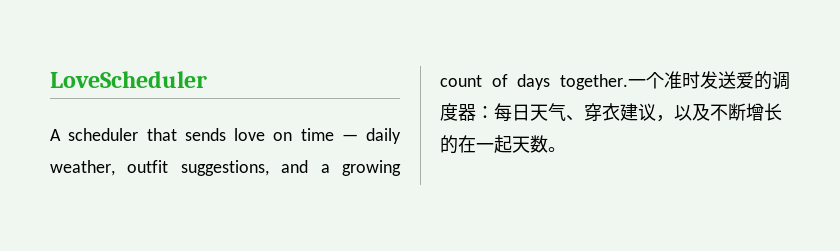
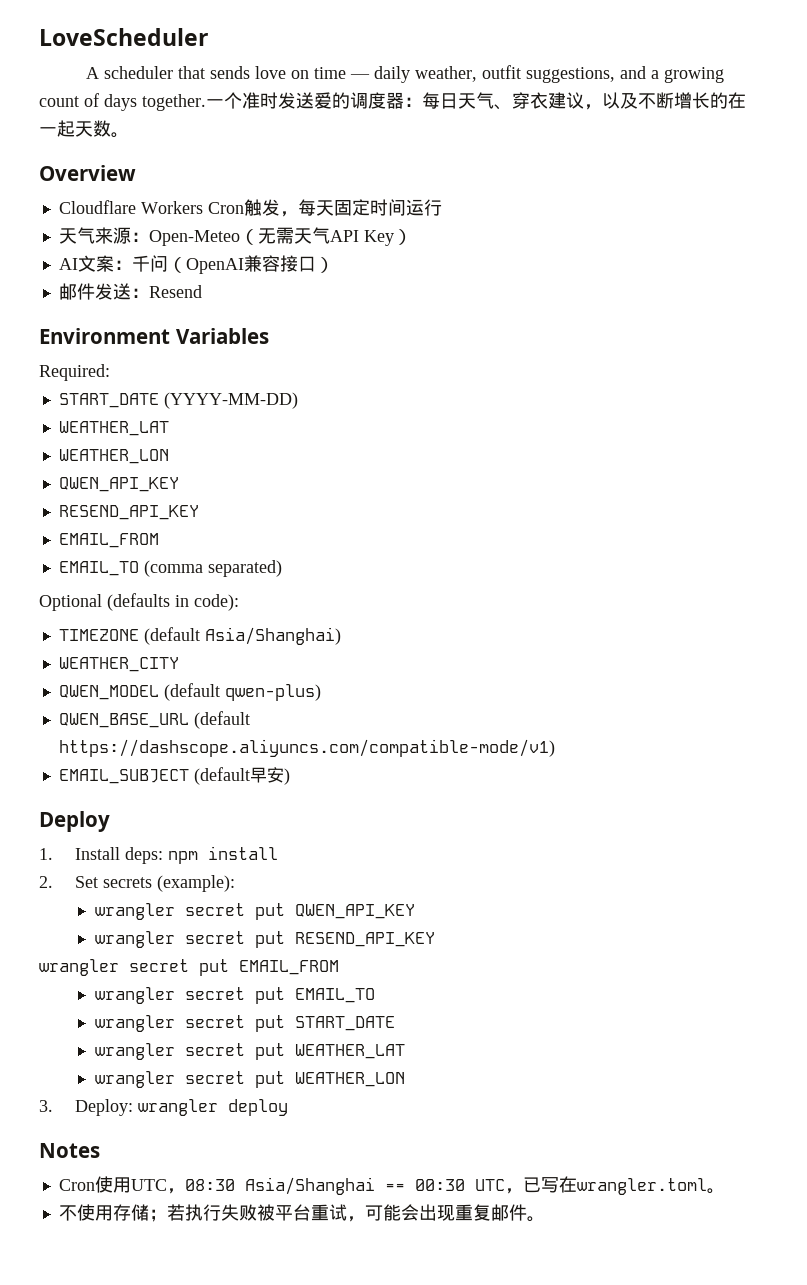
(566, 149) none -> [39,165,136,181] [58,199,442,217] [58,227,412,246] [58,255,334,274] [58,283,202,300] [39,328,269,344] [39,364,110,381] [58,392,298,409] [58,421,169,436] [58,449,169,464] [58,477,179,492] [58,505,199,520] [58,533,159,548] [58,560,282,577] [39,593,239,611] [58,627,341,645] [58,657,179,672] [58,683,321,701] [58,711,250,729] [58,739,555,757] [58,767,290,785] [39,811,110,832] [39,846,278,864] [39,875,235,892] [94,903,415,920] [94,931,435,948] [39,959,339,976] [94,987,375,1004] [94,1015,395,1032] [94,1043,405,1060] [94,1071,405,1088] [39,1099,288,1116] [39,1143,100,1158] [58,1176,725,1195] [58,1204,545,1222] // Overview // Cloudflare Workers Cron触发，每天固定时间运行 // 天气来源：Open-Meteo（无需天气API Key） // AI文案：千问（OpenAI兼容接口） // 邮件发送：Resend // Environment Variables // Required: // START_DATE (YYYY-MM-DD) // WEATHER_LAT // WEATHER_LON // QWEN_API_KEY // RESEND_API_KEY // EMAIL_FROM // EMAIL_TO (comma separated) // Optional (defaults in code): // TIMEZONE (default Asia/Shanghai) // WEATHER_CITY // QWEN_MODEL (default qwen-plus) // QWEN_BASE_URL (default https://dashscope.aliyuncs.com/compatible-mode/v1) // EMAIL_SUBJECT (default早安) // Deploy // 1. Install deps: npm install // 2. Set secrets (example): // wrangler secret put QWEN_API_KEY // wrangler secret put RESEND_API_KEY // wrangler secret put EMAIL_FROM // wrangler secret put EMAIL_TO // wrangler secret put START_DATE // wrangler secret put WEATHER_LAT // wrangler secret put WEATHER_LON // 3. Deploy: wrangler deploy // Notes // Cron使用UTC，08:30 Asia/Shanghai == 00:30 UTC，已写在wrangler.toml。 // 不使用存储；若执行失败被平台重试，可能会出现重复邮件。

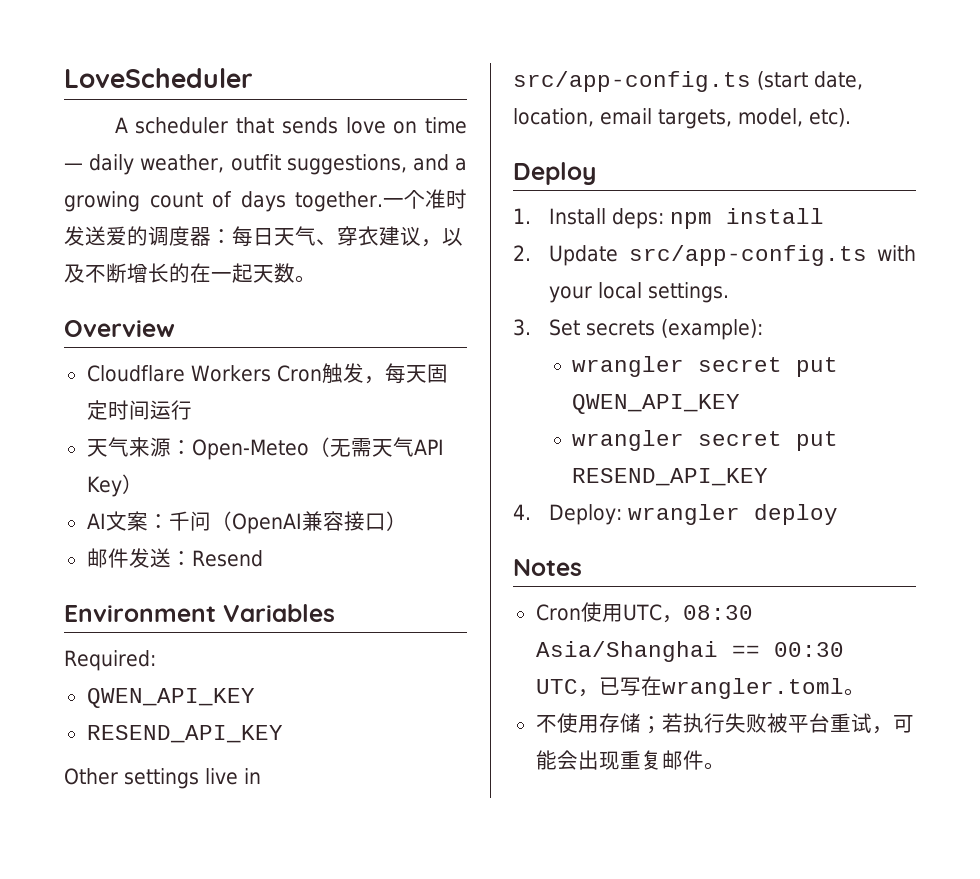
[58,392,298,409] [58,421,169,436] [58,449,169,464] [58,477,179,492] [58,505,199,520] [58,533,159,548] [58,560,282,577] [39,593,239,611] [58,627,341,645] [58,657,179,672] [58,683,321,701] [58,711,250,729] [58,739,555,757] [58,767,290,785] START_DATE (YYYY-MM-DD) // WEATHER_LAT // WEATHER_LON // QWEN_API_KEY // RESEND_API_KEY // EMAIL_FROM // EMAIL_TO (comma separated) // Optional (defaults in code): // TIMEZONE (default Asia/Shanghai) // WEATHER_CITY // QWEN_MODEL (default qwen-plus) // QWEN_BASE_URL (default https://dashscope.aliyuncs.com/compatible-mode/v1) // EMAIL_SUBJECT (default早安) -> [86,688,255,708] [86,725,283,743] [64,768,261,789] [513,71,863,92] [513,108,851,129] QWEN_API_KEY // RESEND_API_KEY // Other settings live in src/app-config.ts (start date, location, email targets, model, etc).
(53, 882) none -> [549,245,916,266] [549,282,730,303] [513,319,531,336] Update src/app-config.ts with your local settings. // 3.
[39,959,339,976] [94,987,375,1004] [94,1015,395,1032] [94,1043,405,1060] [94,1071,405,1088] [39,1100,53,1112] wrangler secret put EMAIL_FROM // wrangler secret put EMAIL_TO // wrangler secret put START_DATE // wrangler secret put WEATHER_LAT // wrangler secret put WEATHER_LON // 3. -> [513,504,531,520] 4.

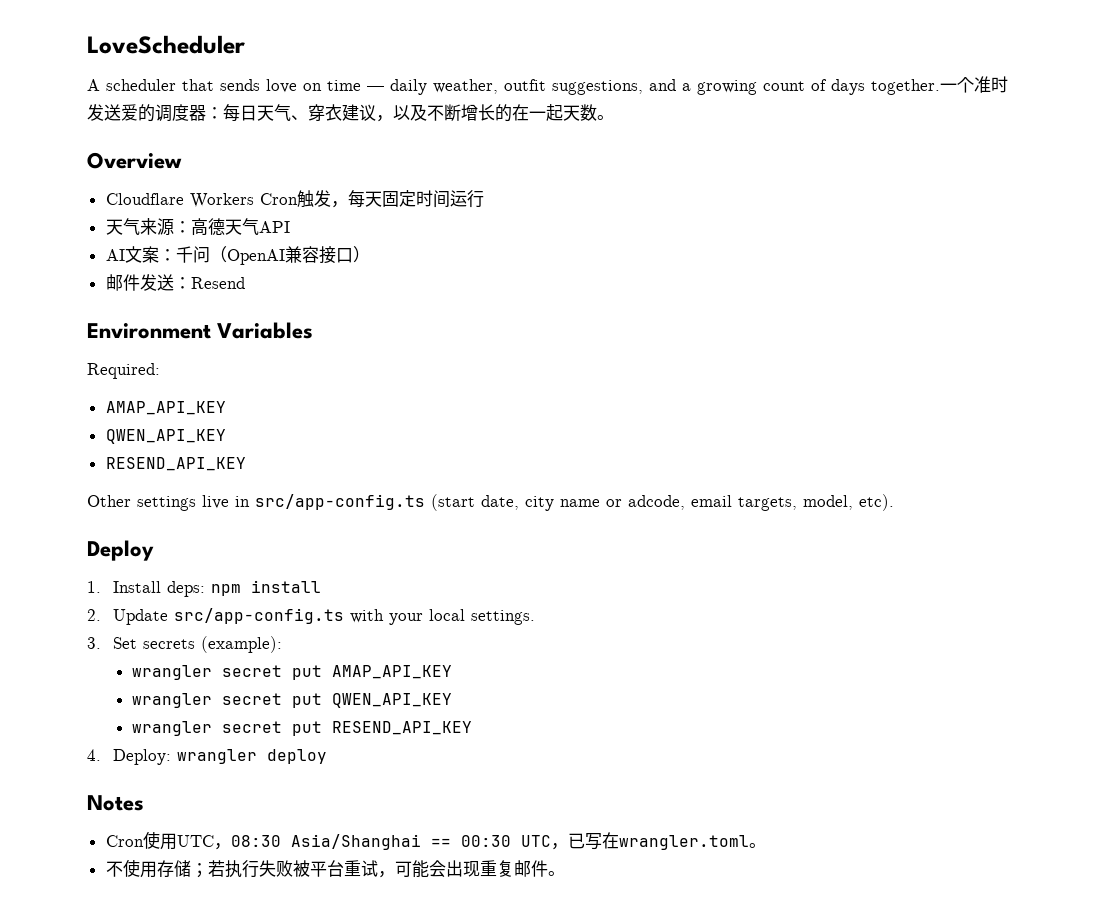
[191,437,372,460] Open-Meteo（无需 -> [190,218,225,236] 高德
[86,474,143,497] Key） -> (290, 227) none
(156, 660) none -> [105,401,226,415] // AMAP_API_KEY
[513,108,594,127] location, -> [525,495,685,511] city name or adcode,
(764, 329) none -> [132,665,453,680] // wrangler secret put AMAP_API_KEY

